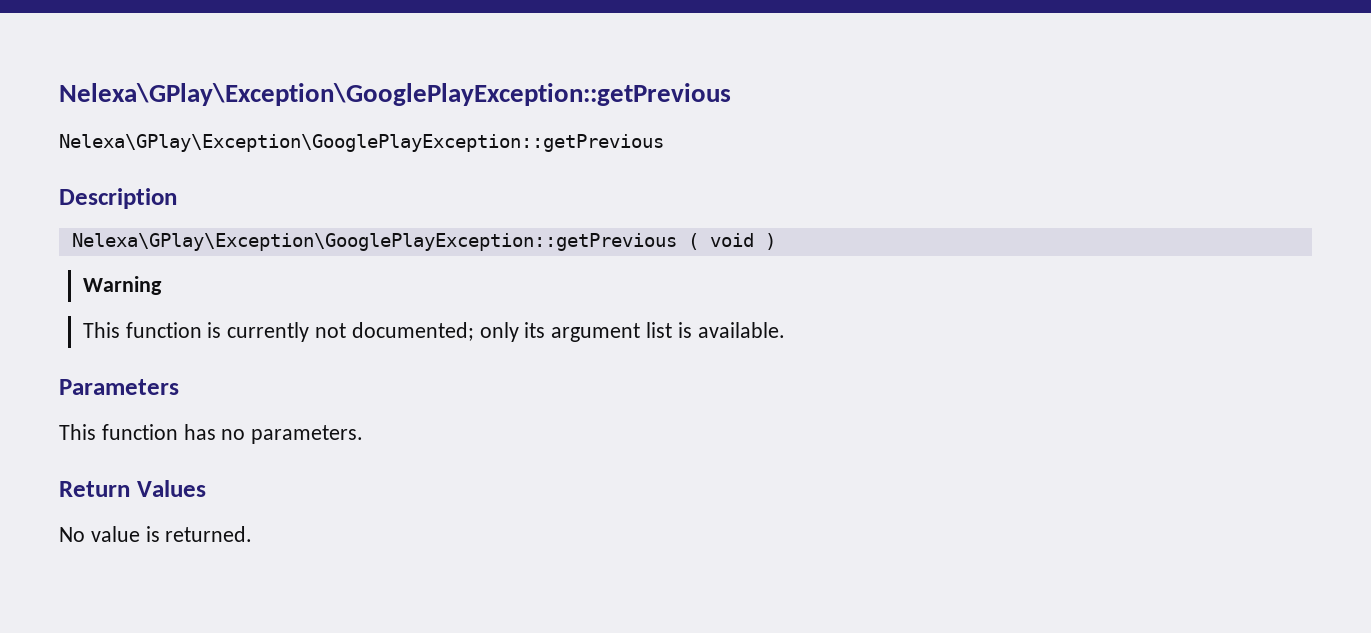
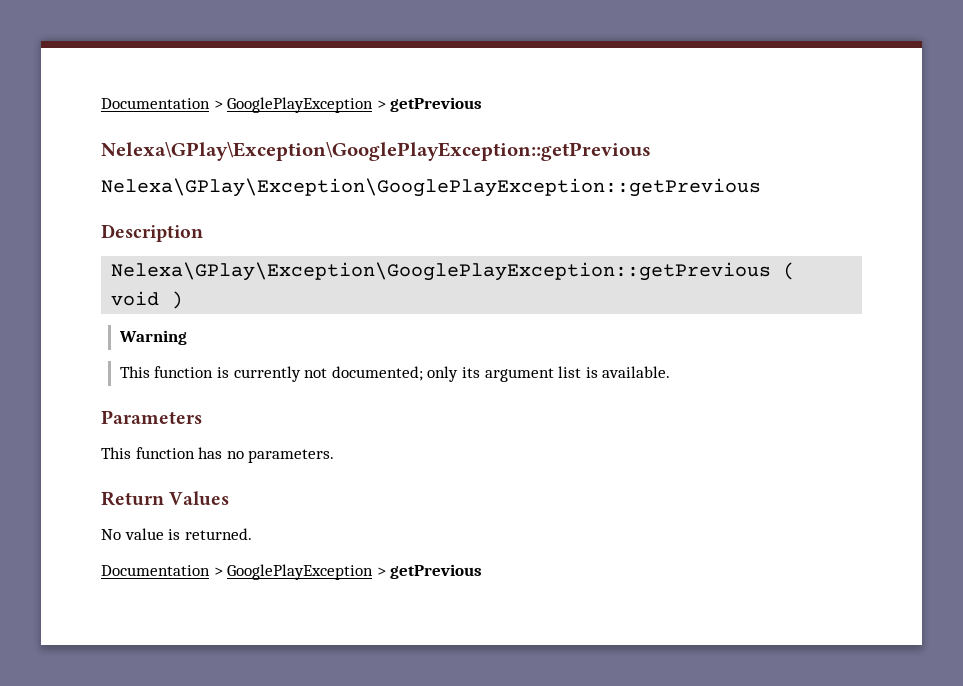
(59, 94) none -> [101,97,483,113] Documentation > GooglePlayException > getPrevious //
(253, 534) none -> [101,564,483,580] // Documentation > GooglePlayException > getPrevious

